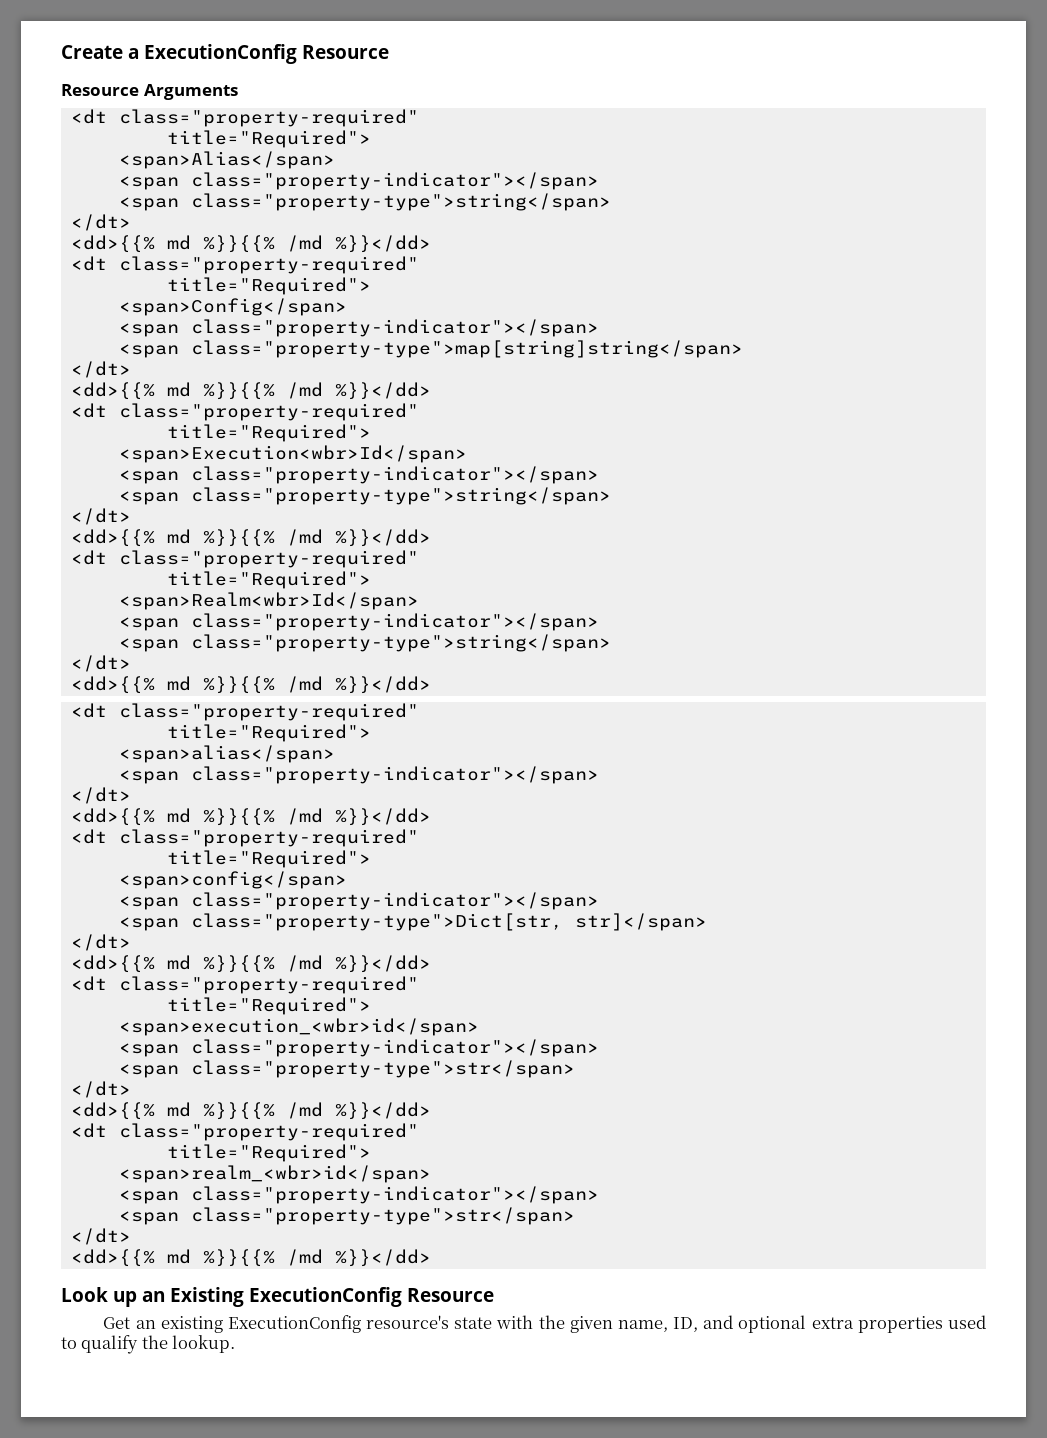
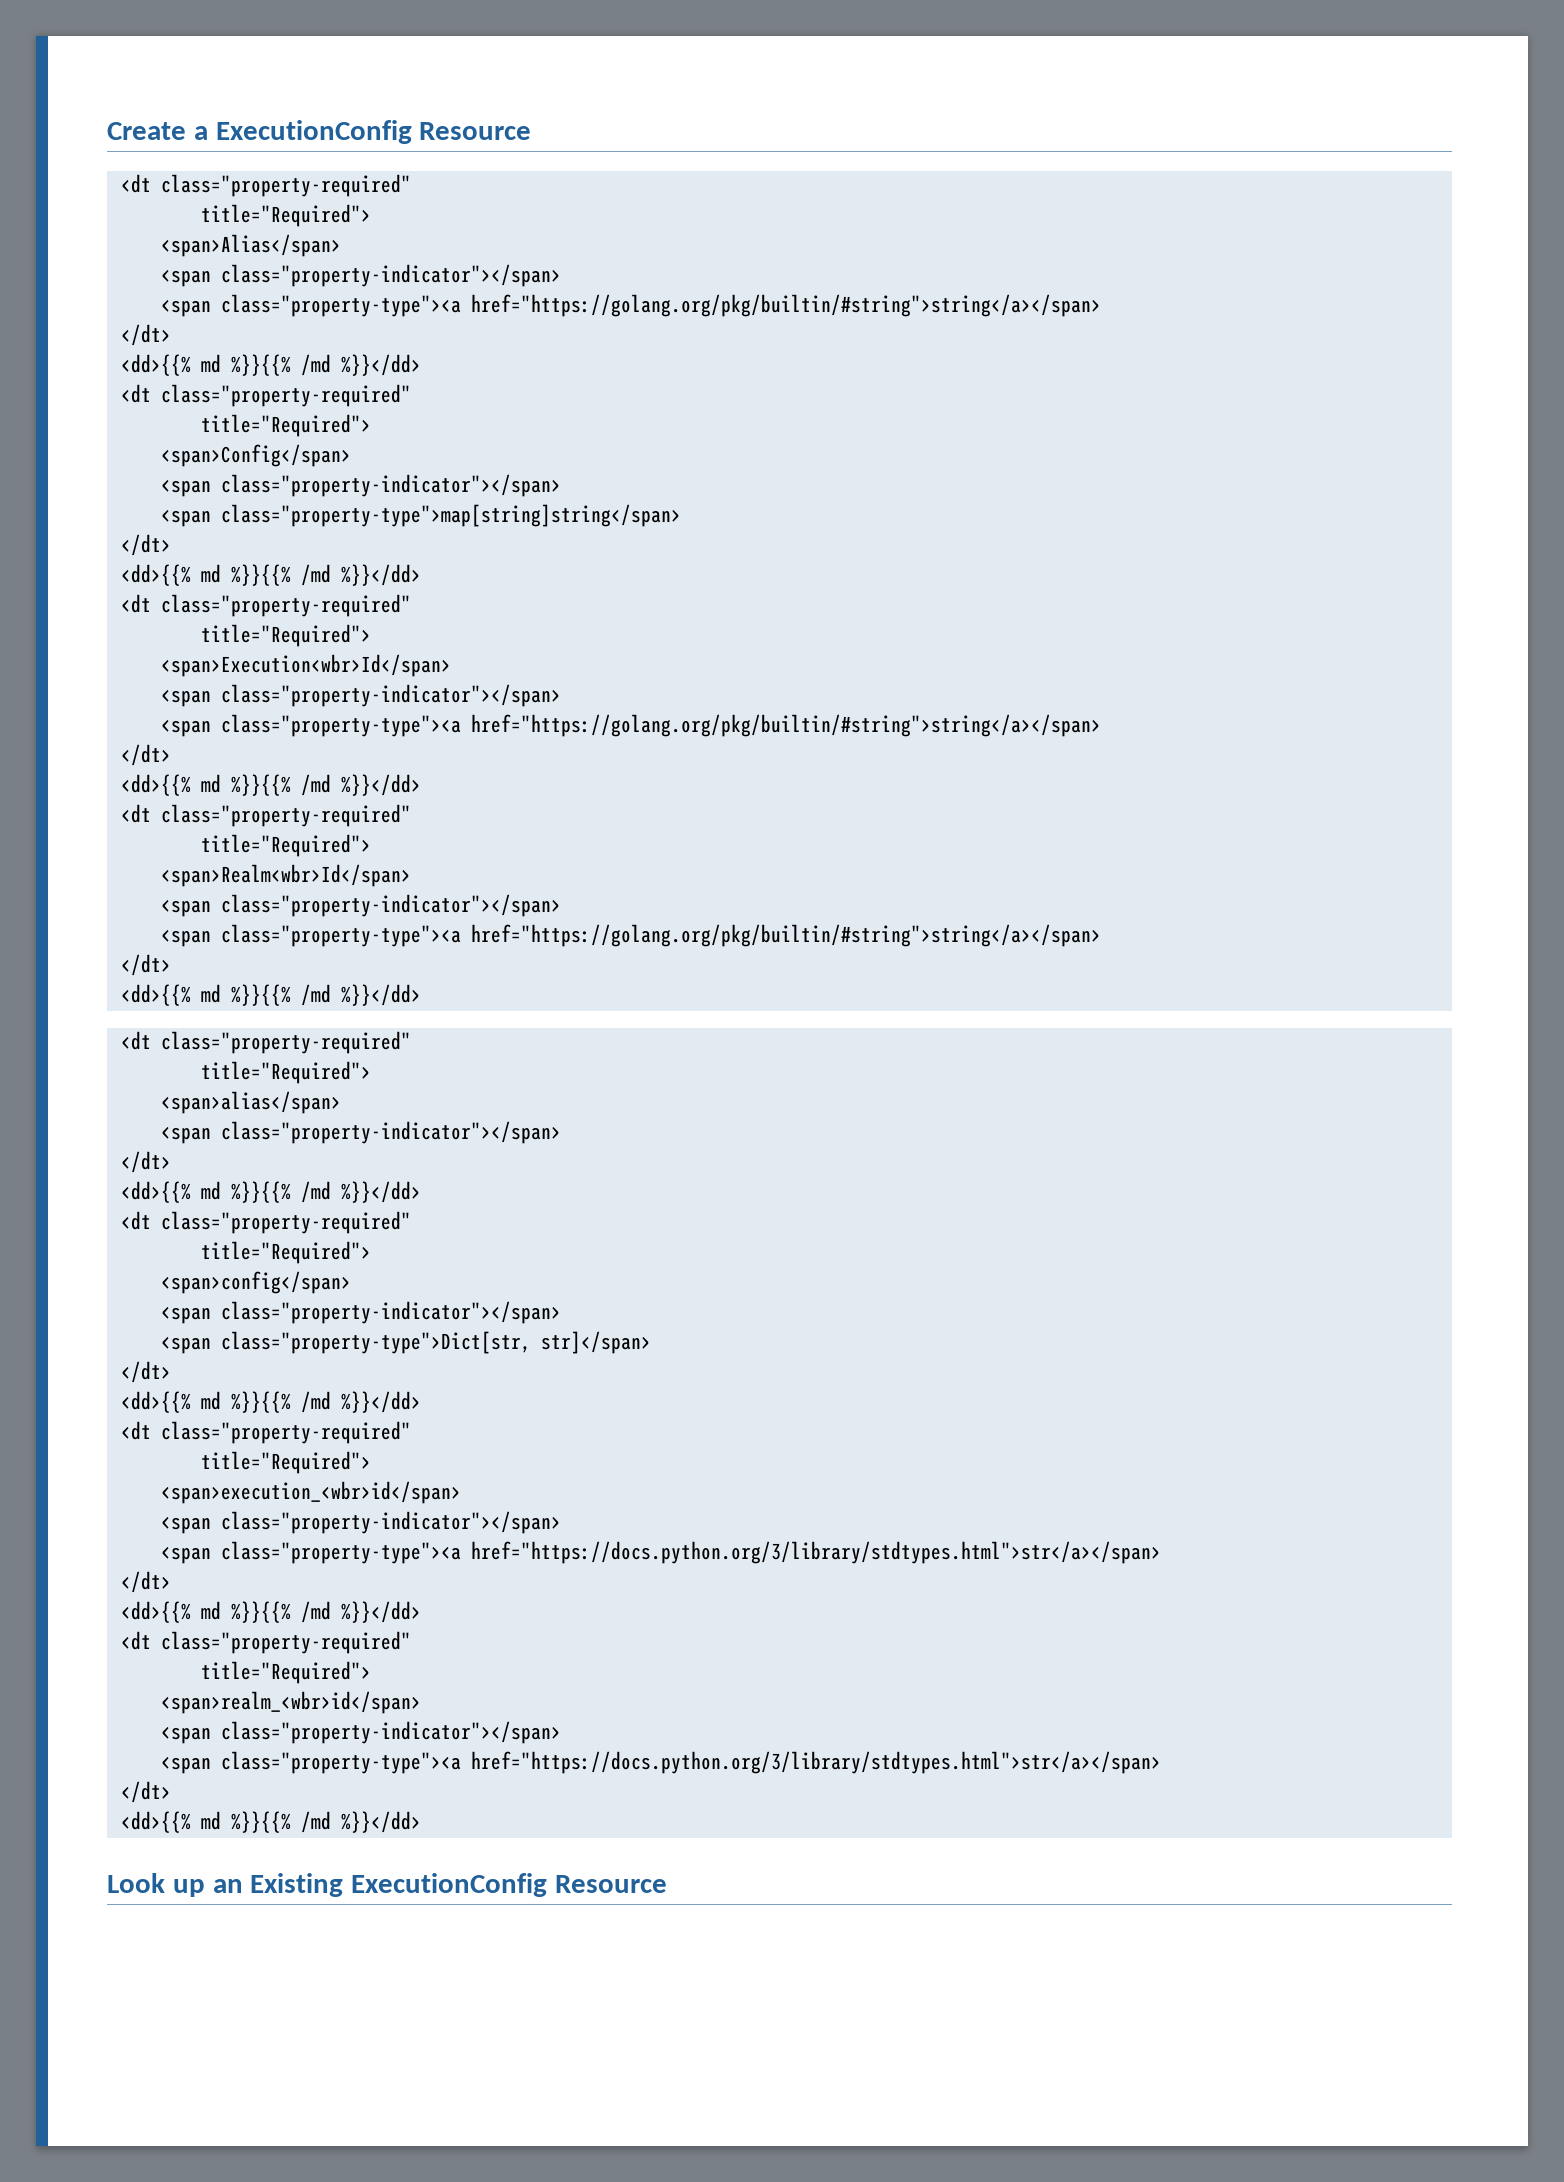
[61,84,238,100] // Resource Arguments -> (532, 131) none
[190,193,611,211] class="property-type">string</span> -> [220,294,1101,317] class="property-type"><a href="https://golang.org/pkg/builtin/#string">string</a></span>
[190,487,611,505] class="property-type">string</span> -> [220,714,1101,737] class="property-type"><a href="https://golang.org/pkg/builtin/#string">string</a></span>
[190,634,611,652] class="property-type">string</span> -> [220,924,1101,947] class="property-type"><a href="https://golang.org/pkg/builtin/#string">string</a></span>
[190,1060,575,1078] class="property-type">str</span> -> [220,1541,1161,1564] class="property-type"><a href="https://docs.python.org/3/library/stdtypes.html">str</a></span>
[190,1207,575,1225] class="property-type">str</span> -> [220,1751,1161,1774] class="property-type"><a href="https://docs.python.org/3/library/stdtypes.html">str</a></span>
[103,1315,987,1333] [61,1335,236,1354] // Get an existing ExecutionConfig resource's state with the given name, ID, and optional extra properties used to qualify the lookup. -> (668, 1884) none

